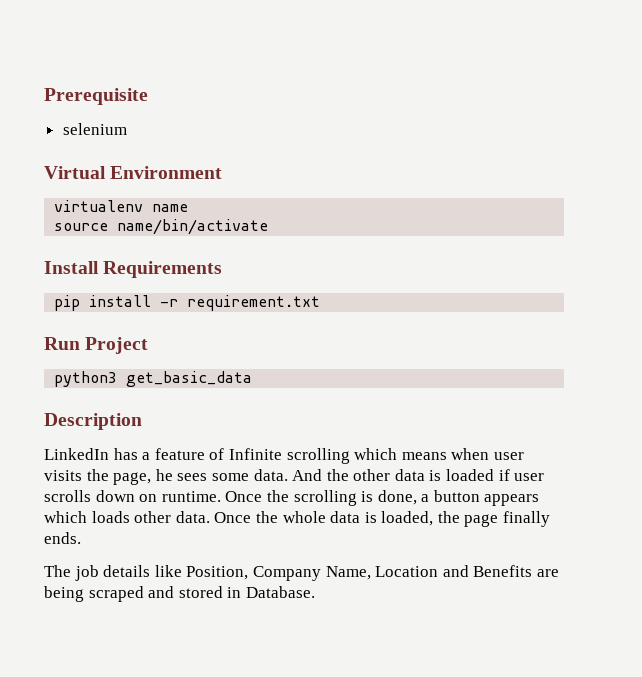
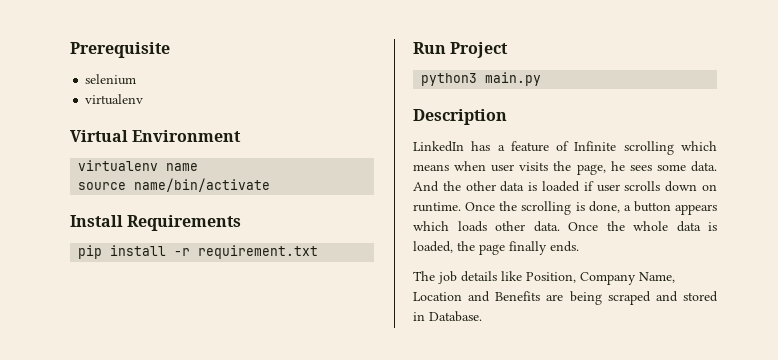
(127, 129) none -> [85,94,144,105] // virtualenv
[126,371,253,387] get_basic_data -> [485,72,542,86] main.py

